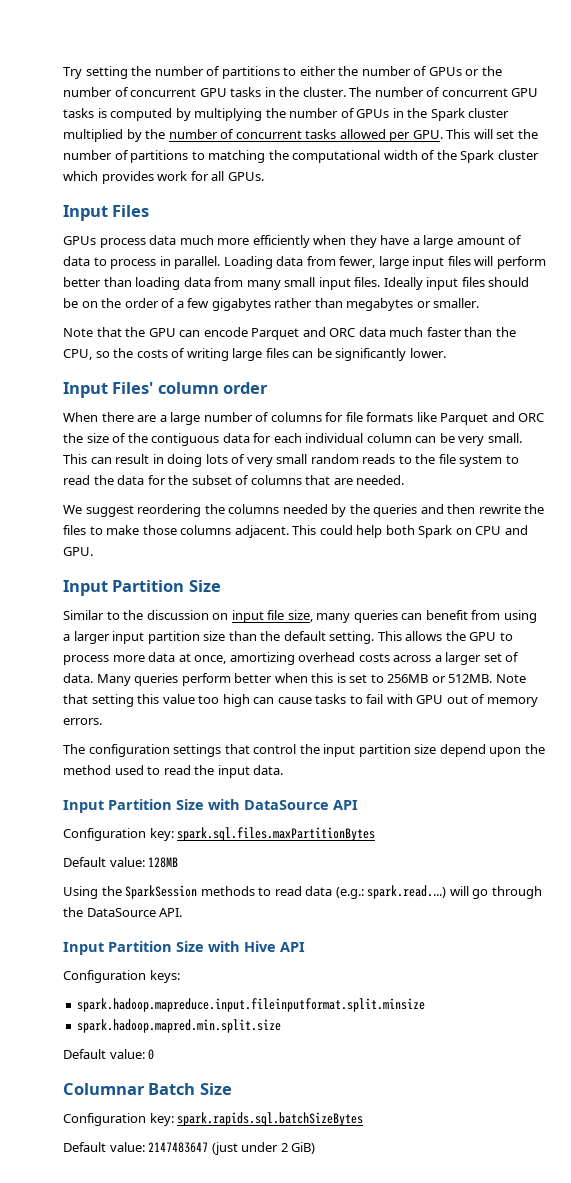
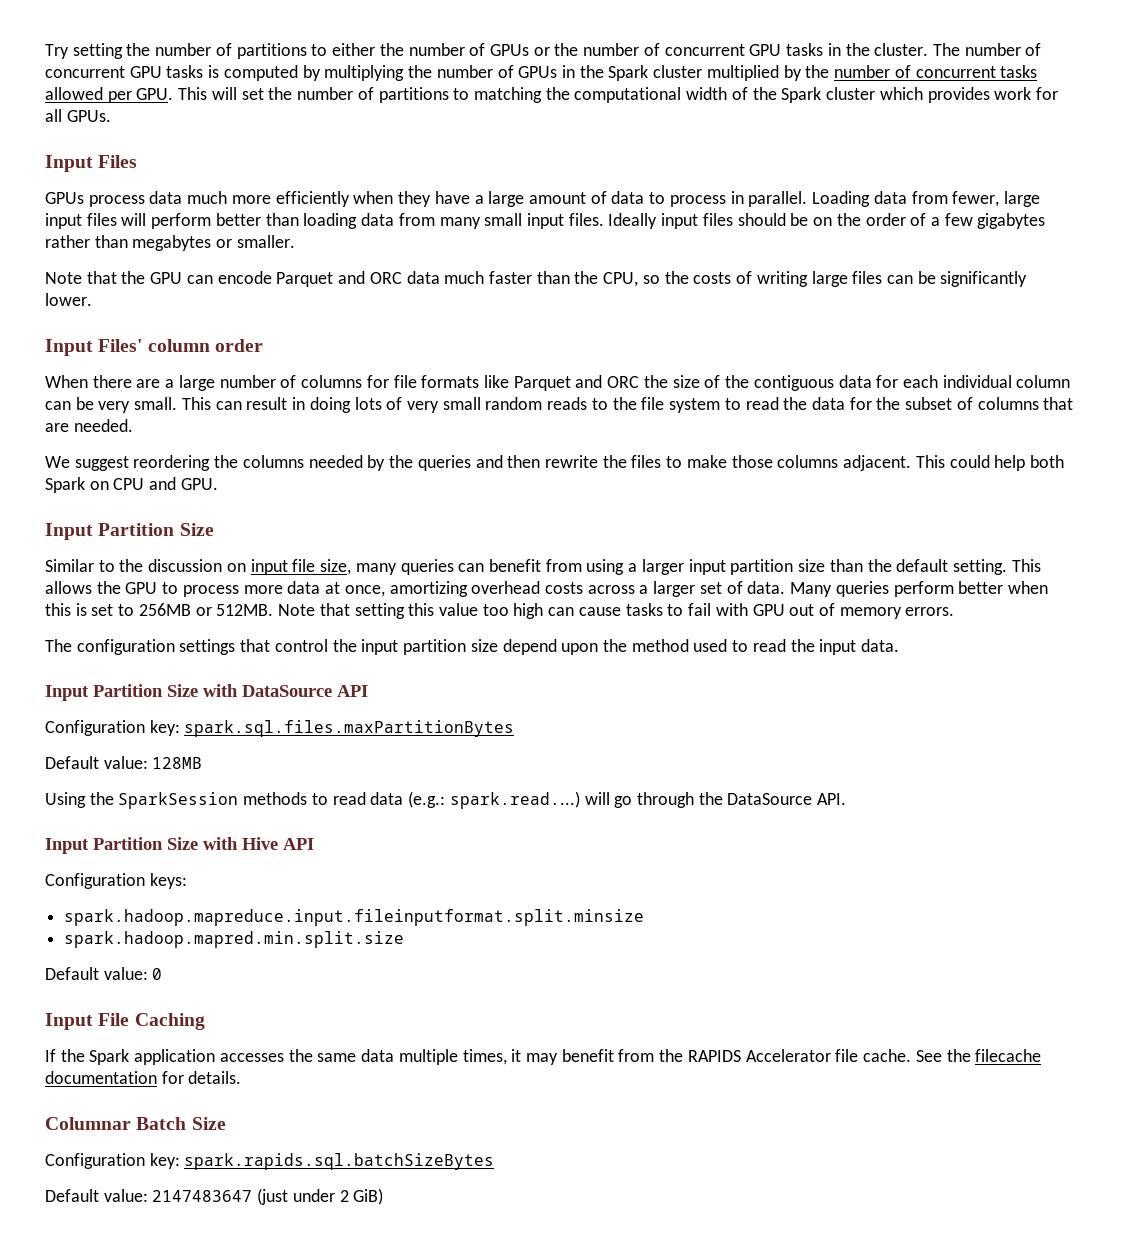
(155, 1054) none -> [45,1013,205,1030] [45,1049,1042,1065] [45,1071,242,1084] // Input File Caching // If the Spark application accesses the same data multiple times, it may benefit from the RAPIDS Accelerator file cache. See the filecache documentation for details.

